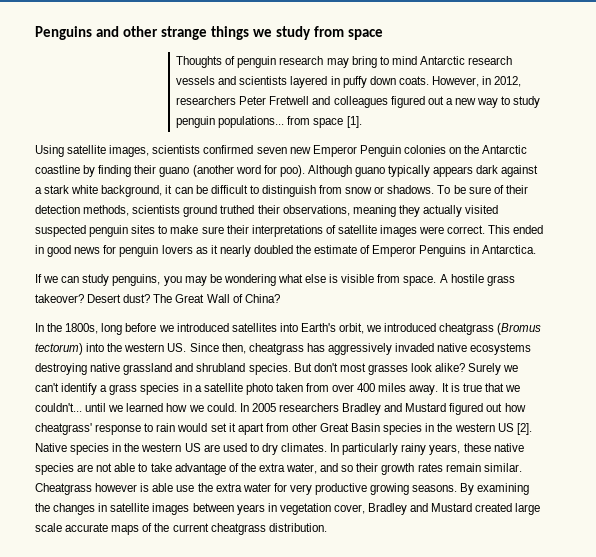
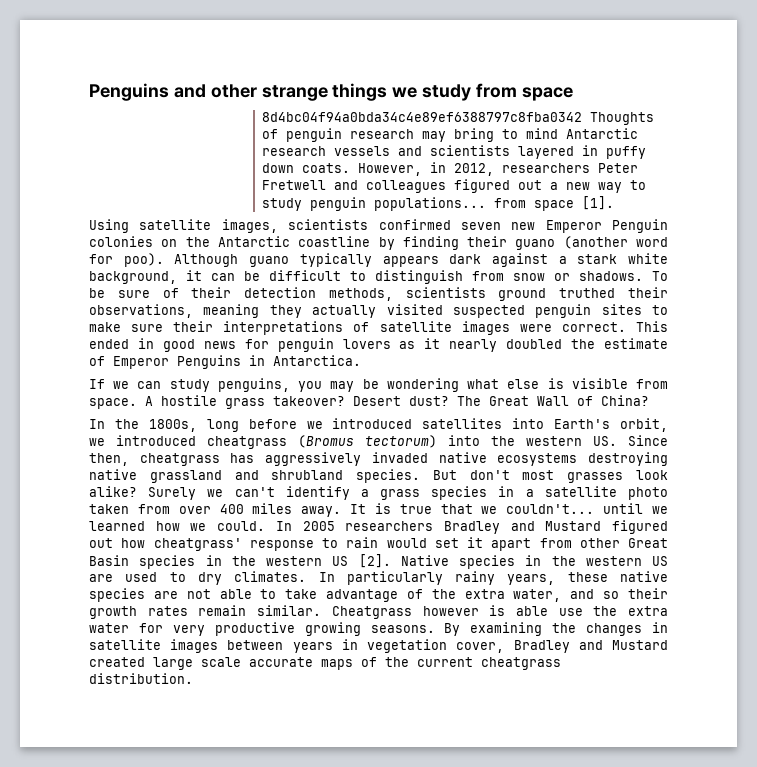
(384, 34) none -> [262,112,583,122] 8d4bc04f94a0bda34c4e89ef6388797c8fba0342

